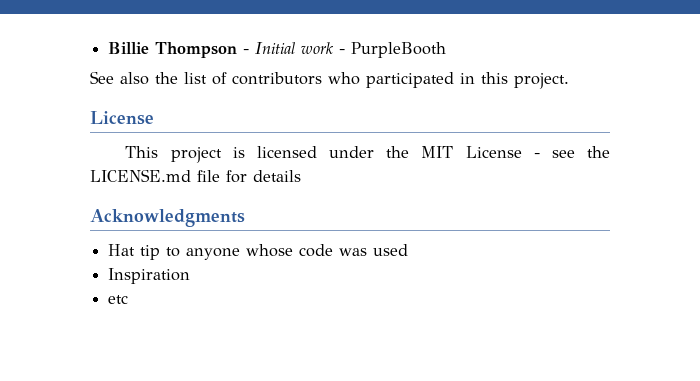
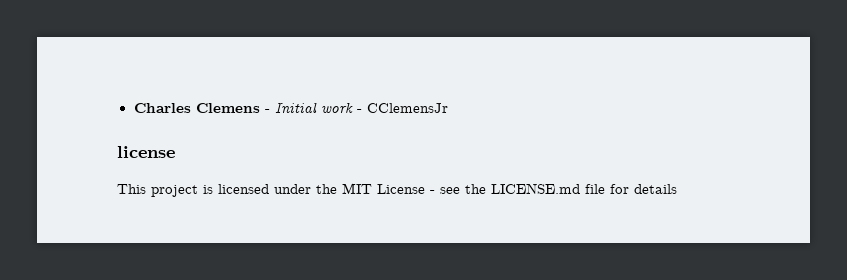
[108,42,238,58] Billie Thompson -> [133,103,260,113] Charles Clemens
[351,42,447,58] [90,71,569,89] [90,111,154,125] PurpleBooth // See also the list of contributors who participated in this project. // License -> [366,103,448,113] [117,146,175,158] CClemensJr // license
[90,209,245,227] [108,244,409,260] [108,268,191,284] [108,295,129,304] // Acknowledgments // Hat tip to anyone whose code was used // Inspiration // etc -> (677, 189) none

